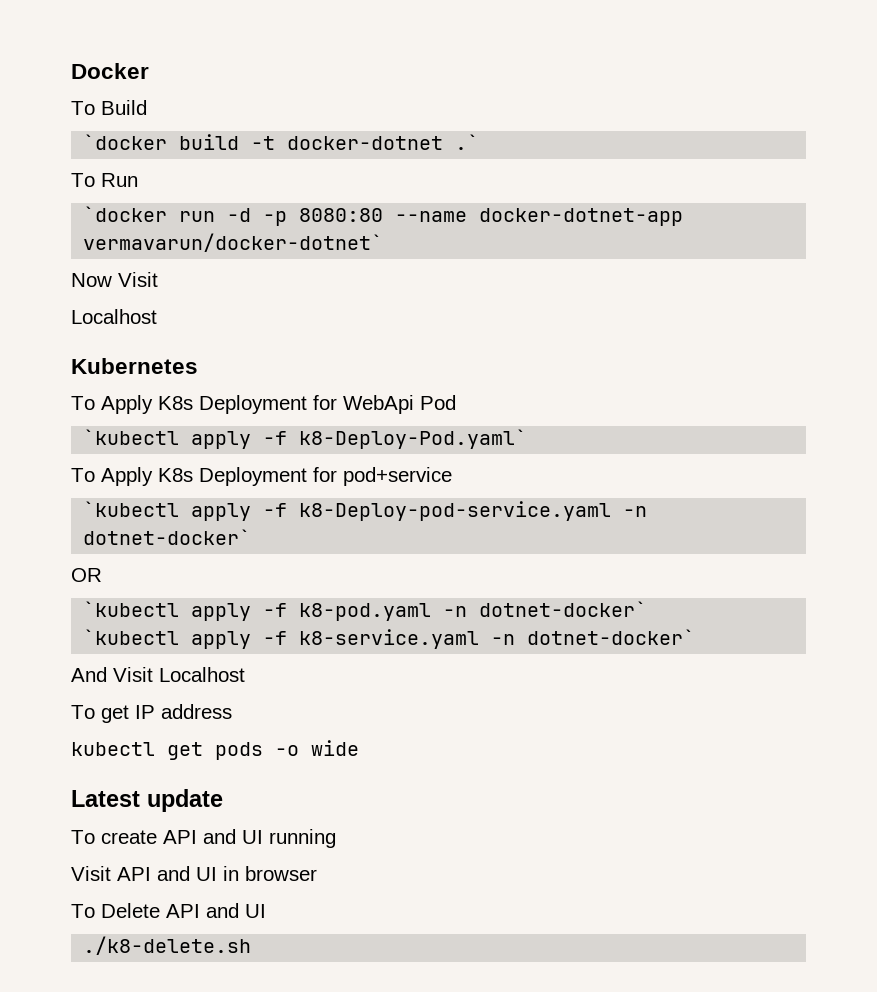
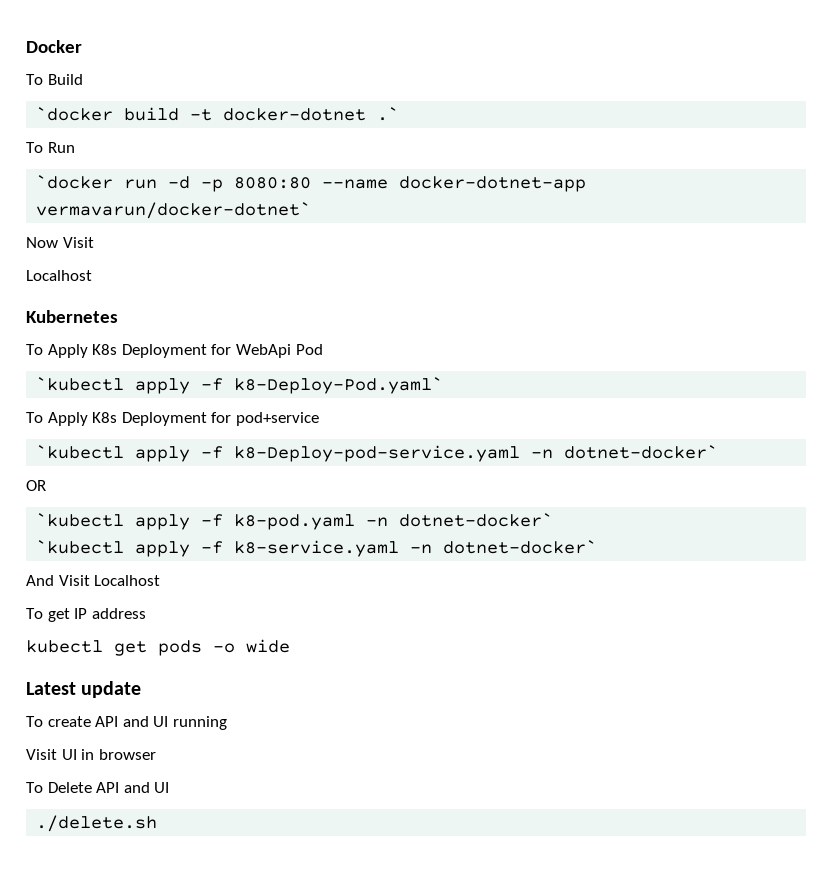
[117,866,190,881] API and -> (57, 754) none
[83,936,252,955] ./k8-delete.sh -> [36,815,158,832] ./delete.sh

